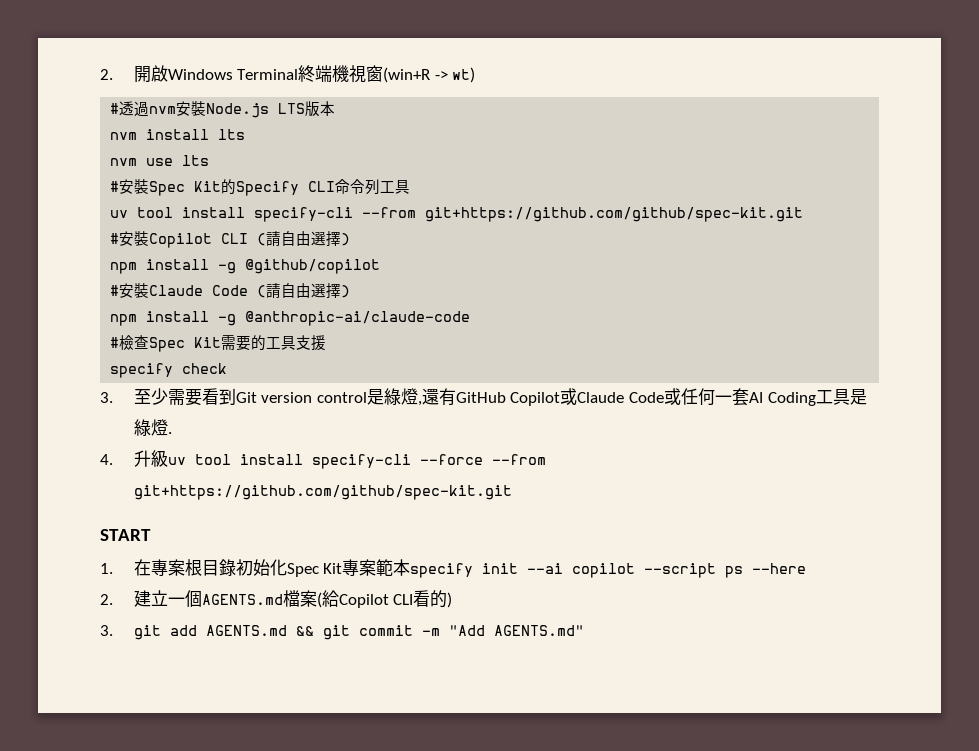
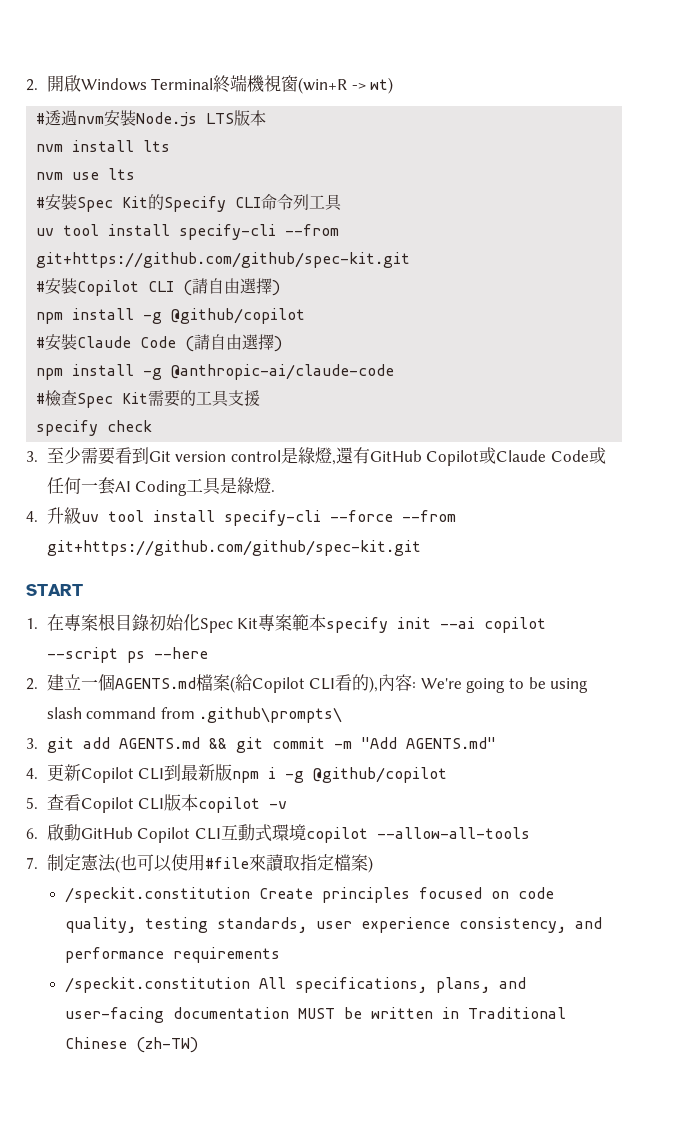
[447,592,453,608] ) -> [369,674,589,693] [46,707,343,723] ),內容: We're going to be using slash command from .github\prompts\
(584, 630) none -> [26,764,448,783] [26,794,288,813] [26,824,530,843] [26,854,373,873] [65,887,555,903] [65,917,603,933] [65,947,281,963] [65,977,527,993] [65,1007,567,1023] [65,1037,199,1053] // 4.更新Copilot CLI到最新版npm i -g @github/copilot // 5.查看Copilot CLI版本copilot -v // 6.啟動GitHub Copilot CLI互動式環境copilot --allow-all-tools // 7.制定憲法(也可以使用#file來讀取指定檔案) // /speckit.constitution Create principles focused on code quality, testing standards, user experience consistency, and performance requirements // /speckit.constitution All specifications, plans, and user-facing documentation MUST be written in Traditional Chinese (zh-TW)

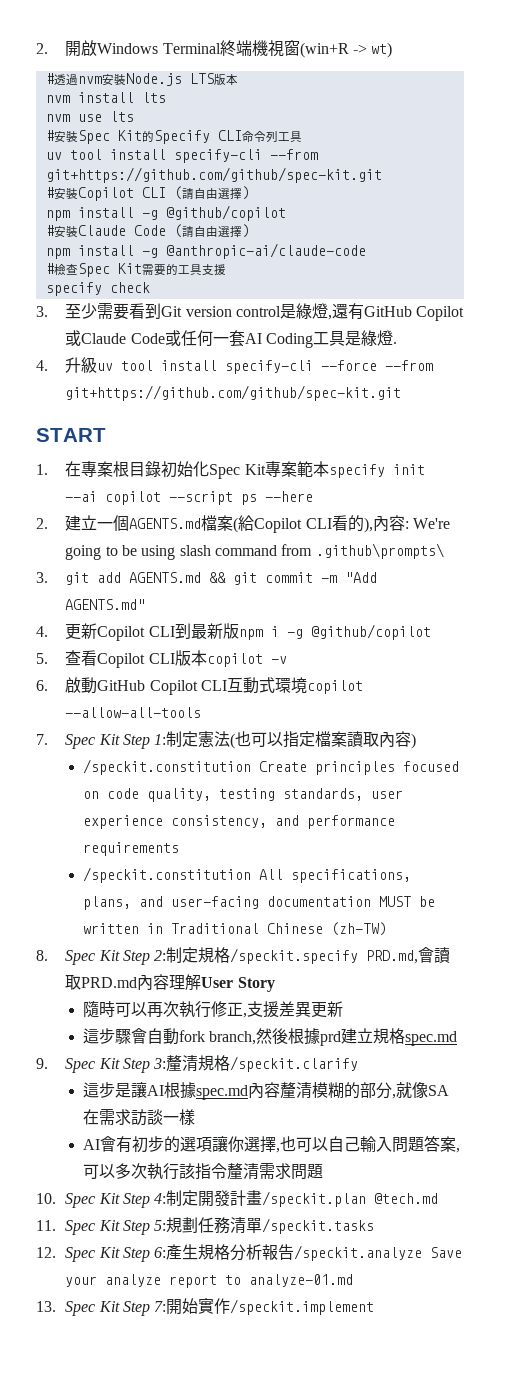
(38, 863) none -> [65,734,167,749] Spec Kit Step 1:
[170,854,368,872] 使用#file來讀取指定檔案 -> [283,731,412,748] 指定檔案讀取內容
(199, 1045) none -> [36,947,451,965] [65,974,275,992] [82,1001,343,1018] [82,1028,458,1046] [36,1055,359,1073] [82,1082,449,1100] [82,1109,195,1126] [82,1136,460,1153] [82,1163,323,1180] [36,1190,439,1208] [36,1217,375,1235] [36,1244,463,1262] [65,1274,354,1288] [36,1298,375,1316] // 8. Spec Kit Step 2:制定規格/speckit.specify PRD.md,會讀取PRD.md內容理解User Story // 隨時可以再次執行修正,支援差異更新 // 這步驟會自動fork branch,然後根據prd建立規格spec.md // 9. Spec Kit Step 3:釐清規格/speckit.clarify // 這步是讓AI根據spec.md內容釐清模糊的部分,就像SA在需求訪談一樣 // AI會有初步的選項讓你選擇,也可以自己輸入問題答案,可以多次執行該指令釐清需求問題 // 10. Spec Kit Step 4:制定開發計畫/speckit.plan @tech.md // 11. Spec Kit Step 5:規劃任務清單/speckit.tasks // 12. Spec Kit Step 6:產生規格分析報告/speckit.analyze Save your analyze report to analyze-01.md // 13. Spec Kit Step 7:開始實作/speckit.implement

